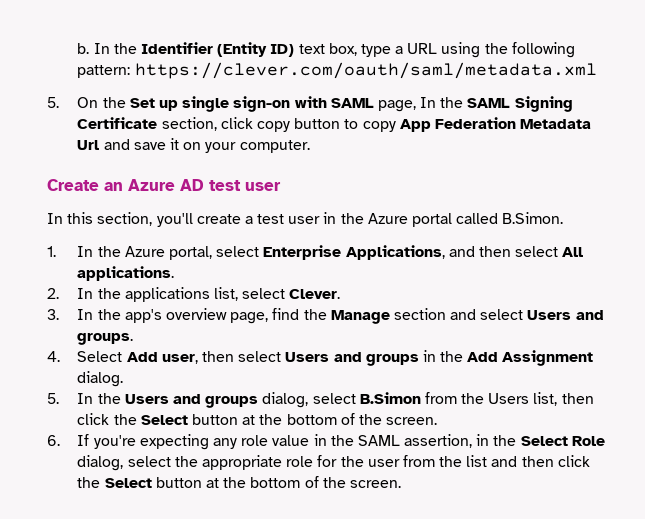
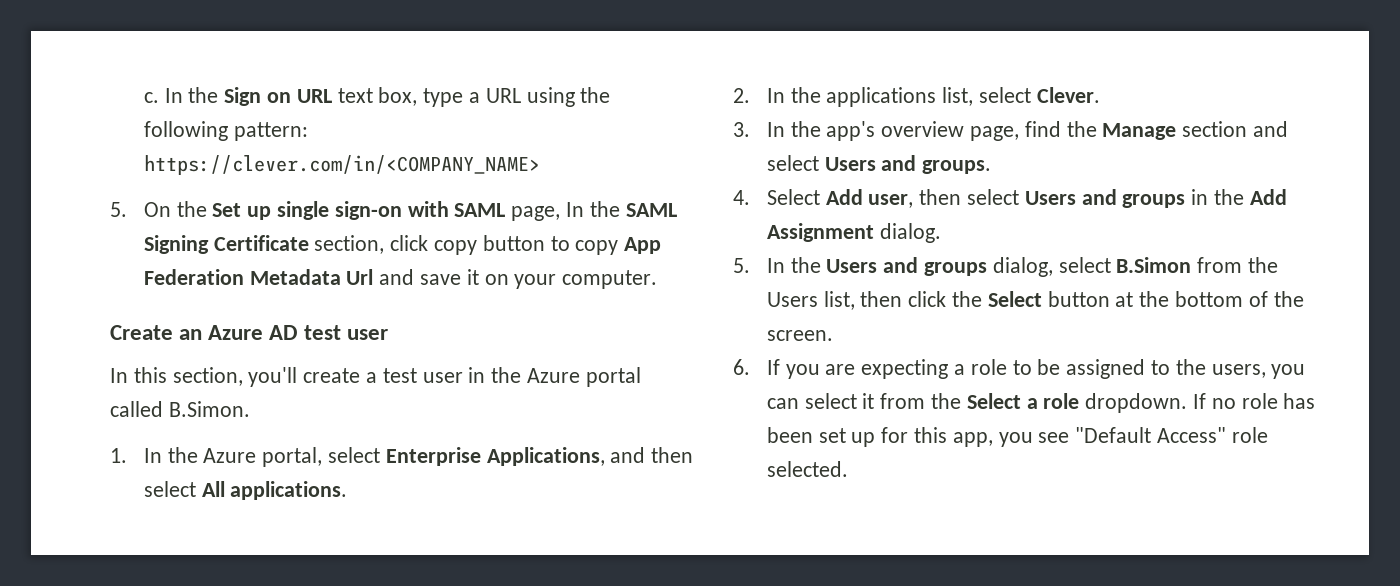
[77,42,295,57] b. In the Identifier (Entity ID) -> [143,87,332,106] c. In the Sign on URL
[134,62,597,79] https://clever.com/oauth/saml/metadata.xml -> [143,155,540,175] https://clever.com/in/<COMPANY_NAME>
[93,434,605,450] [77,455,590,471] [77,476,401,488] you're expecting any role value in the SAML assertion, in the Select Role dialog, select the appropriate role for the user from the list and then click the Select button at the bottom of the screen. -> [785,359,1306,379] [766,393,1316,413] [766,427,1268,447] [766,461,848,477] you are expecting a role to be assigned to the users, you can select it from the Select a role dropdown. If no role has been set up for this app, you see "Default Access" role selected.

